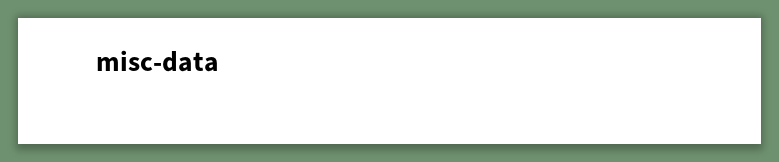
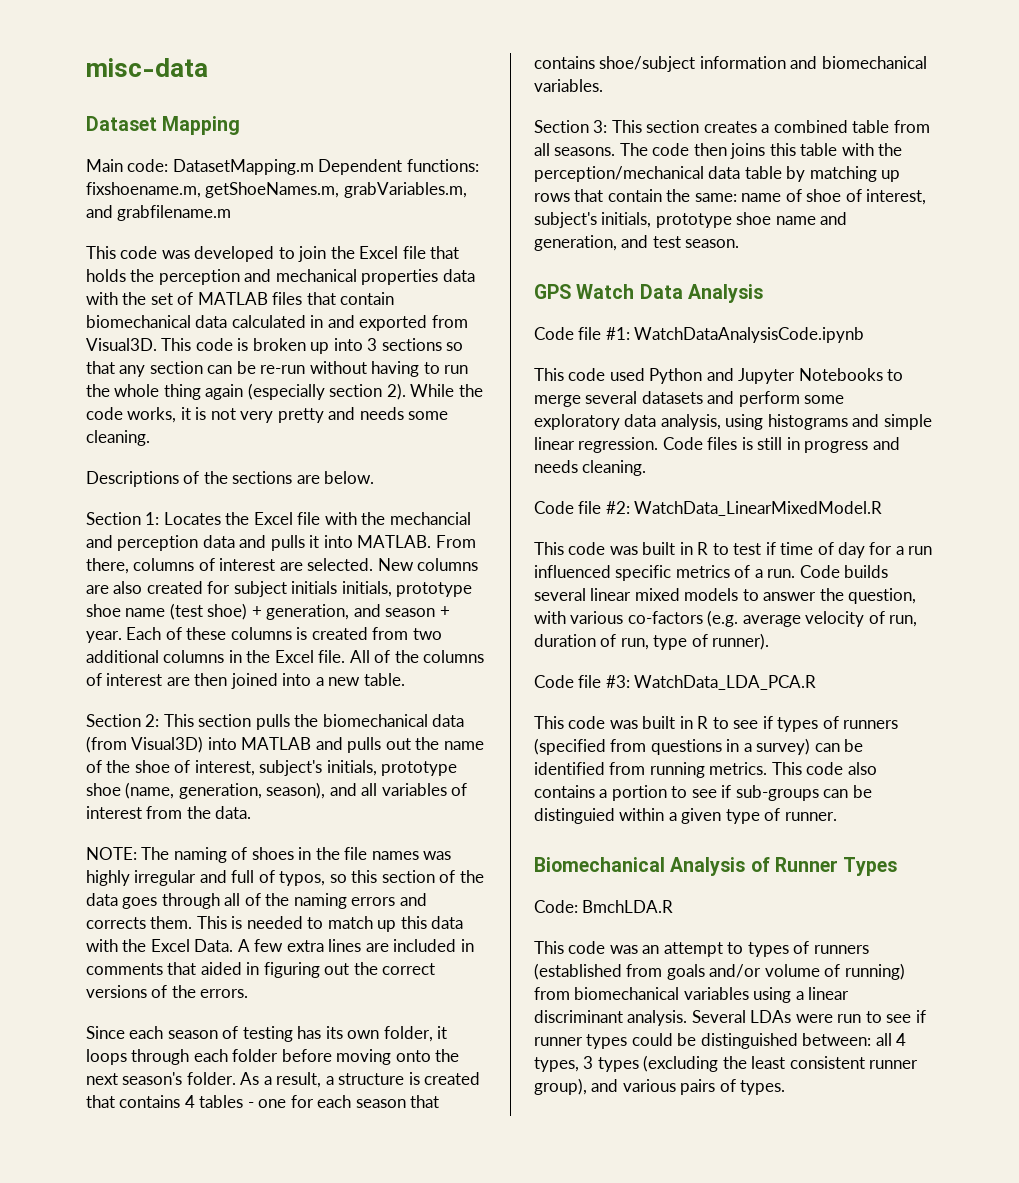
(219, 61) none -> [86,116,241,135] [86,159,479,175] [86,182,467,198] [86,205,232,221] [86,246,460,262] [86,269,475,285] [86,292,395,305] [86,315,468,331] [86,338,464,354] [86,361,469,377] [86,383,483,400] [86,407,449,423] [86,430,150,446] [86,471,375,487] [86,512,471,525] [86,535,476,551] [86,558,479,574] [86,581,473,597] [86,603,450,620] [86,627,442,643] [86,650,485,663] [86,673,405,689] [86,714,465,730] [86,736,484,753] [86,760,458,776] [86,782,468,799] [86,806,252,819] [86,847,452,863] [86,870,484,886] [86,893,427,909] [86,916,464,932] [86,939,474,952] [86,962,436,978] [86,985,249,998] [86,1026,448,1042] [86,1049,460,1065] [86,1072,481,1088] [86,1095,440,1108] [534,56,927,72] [534,79,603,92] [534,120,930,133] [534,143,903,159] [534,166,901,182] [534,189,927,205] [534,212,848,228] [534,235,740,251] [534,284,763,303] [534,327,865,343] [534,368,904,384] [534,391,845,407] [534,414,932,430] [534,437,900,453] [534,460,647,476] [534,501,883,516] [534,542,933,558] [534,565,889,581] [534,588,917,604] [534,610,918,627] [534,633,770,650] [534,675,817,690] [534,716,899,732] [534,738,864,755] [534,762,877,778] [534,785,872,801] [534,808,837,824] [534,857,898,876] [534,900,674,913] [534,941,869,957] [534,963,905,980] [534,987,850,1003] [534,1010,926,1026] [534,1033,907,1049] [534,1055,919,1072] [534,1078,786,1095] // Dataset Mapping // Main code: DatasetMapping.m Dependent functions: fixshoename.m, getShoeNames.m, grabVariables.m, and grabfilename.m // This code was developed to join the Excel file that holds the perception and mechanical properties data with the set of MATLAB files that contain biomechanical data calculated in and exported from Visual3D. This code is broken up into 3 sections so that any section can be re-run without having to run the whole thing again (especially section 2). While the code works, it is not very pretty and needs some cleaning. // Descriptions of the sections are below. // Section 1: Locates the Excel file with the mechancial and perception data and pulls it into MATLAB. From there, columns of interest are selected. New columns are also created for subject initials initials, prototype shoe name (test shoe) + generation, and season + year. Each of these columns is created from two additional columns in the Excel file. All of the columns of interest are then joined into a new table. // Section 2: This section pulls the biomechanical data (from Visual3D) into MATLAB and pulls out the name of the shoe of interest, subject's initials, prototype shoe (name, generation, season), and all variables of interest from the data. // NOTE: The naming of shoes in the file names was highly irregular and full of typos, so this section of the data goes through all of the naming errors and corrects them. This is needed to match up this data with the Excel Data. A few extra lines are included in comments that aided in figuring out the correct versions of the errors. // Since each season of testing has its own folder, it loops through each folder before moving onto the next season's folder. As a result, a structure is created that contains 4 tables - one for each season that contains shoe/subject information and biomechanical variables. // Section 3: This section creates a combined table from all seasons. The code then joins this table with the perception/mechanical data table by matching up rows that contain the same: name of shoe of interest, subject's initials, prototype shoe name and generation, and test season. // GPS Watch Data Analysis // Code file #1: WatchDataAnalysisCode.ipynb // This code used Python and Jupyter Notebooks to merge several datasets and perform some exploratory data analysis, using histograms and simple linear regression. Code files is still in progress and needs cleaning. // Code file #2: WatchData_LinearMixedModel.R // This code was built in R to test if time of day for a run influenced specific metrics of a run. Code builds several linear mixed models to answer the question, with various co-factors (e.g. average velocity of run, duration of run, type of runner). // Code file #3: WatchData_LDA_PCA.R // This code was built in R to see if types of runners (specified from questions in a survey) can be identified from running metrics. This code also contains a portion to see if sub-groups can be distinguied within a given type of runner. // Biomechanical Analysis of Runner Types // Code: BmchLDA.R // This code was an attempt to types of runners (established from goals and/or volume of running) from biomechanical variables using a linear discriminant analysis. Several LDAs were run to see if runner types could be distinguished between: all 4 types, 3 types (excluding the least consistent runner group), and various pairs of types.

